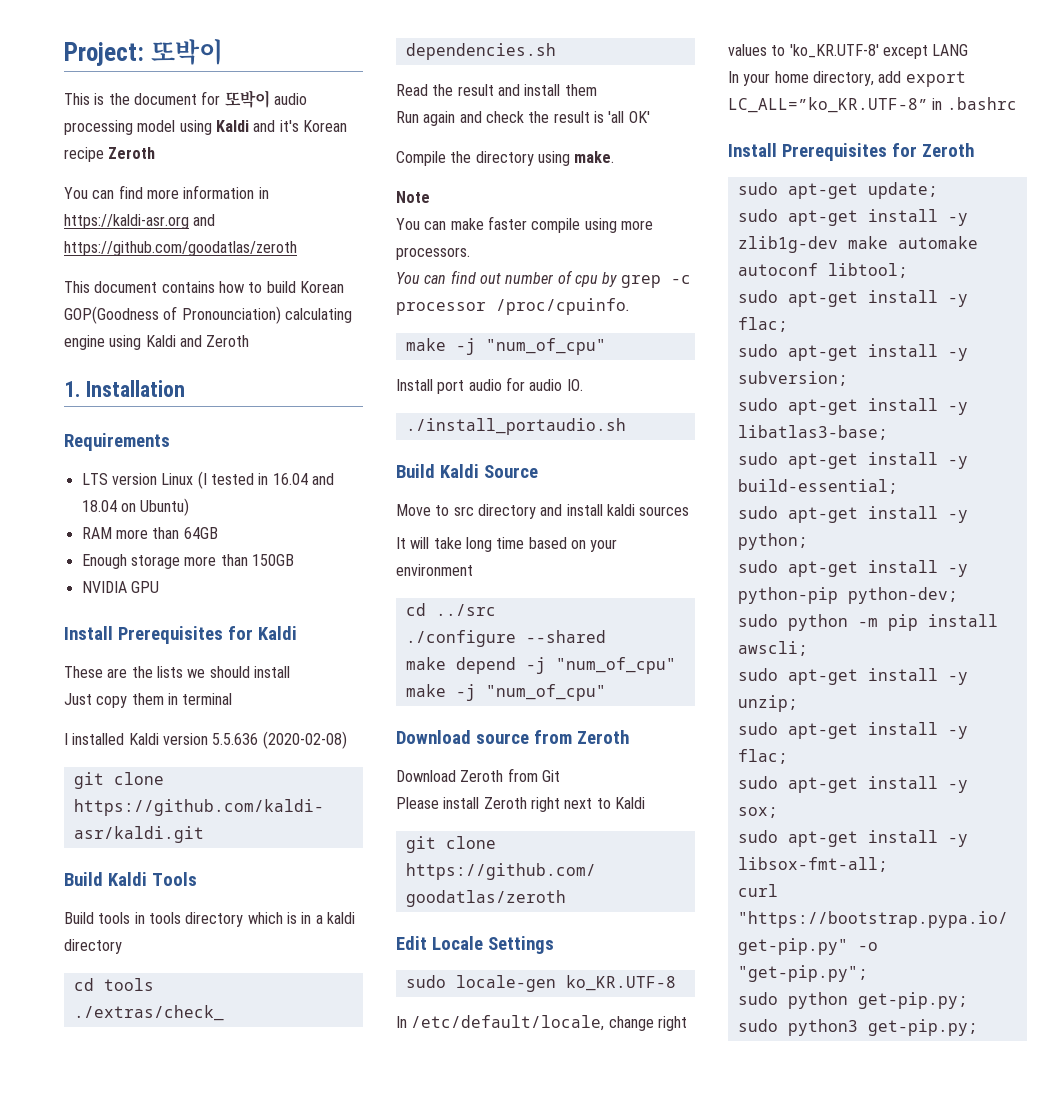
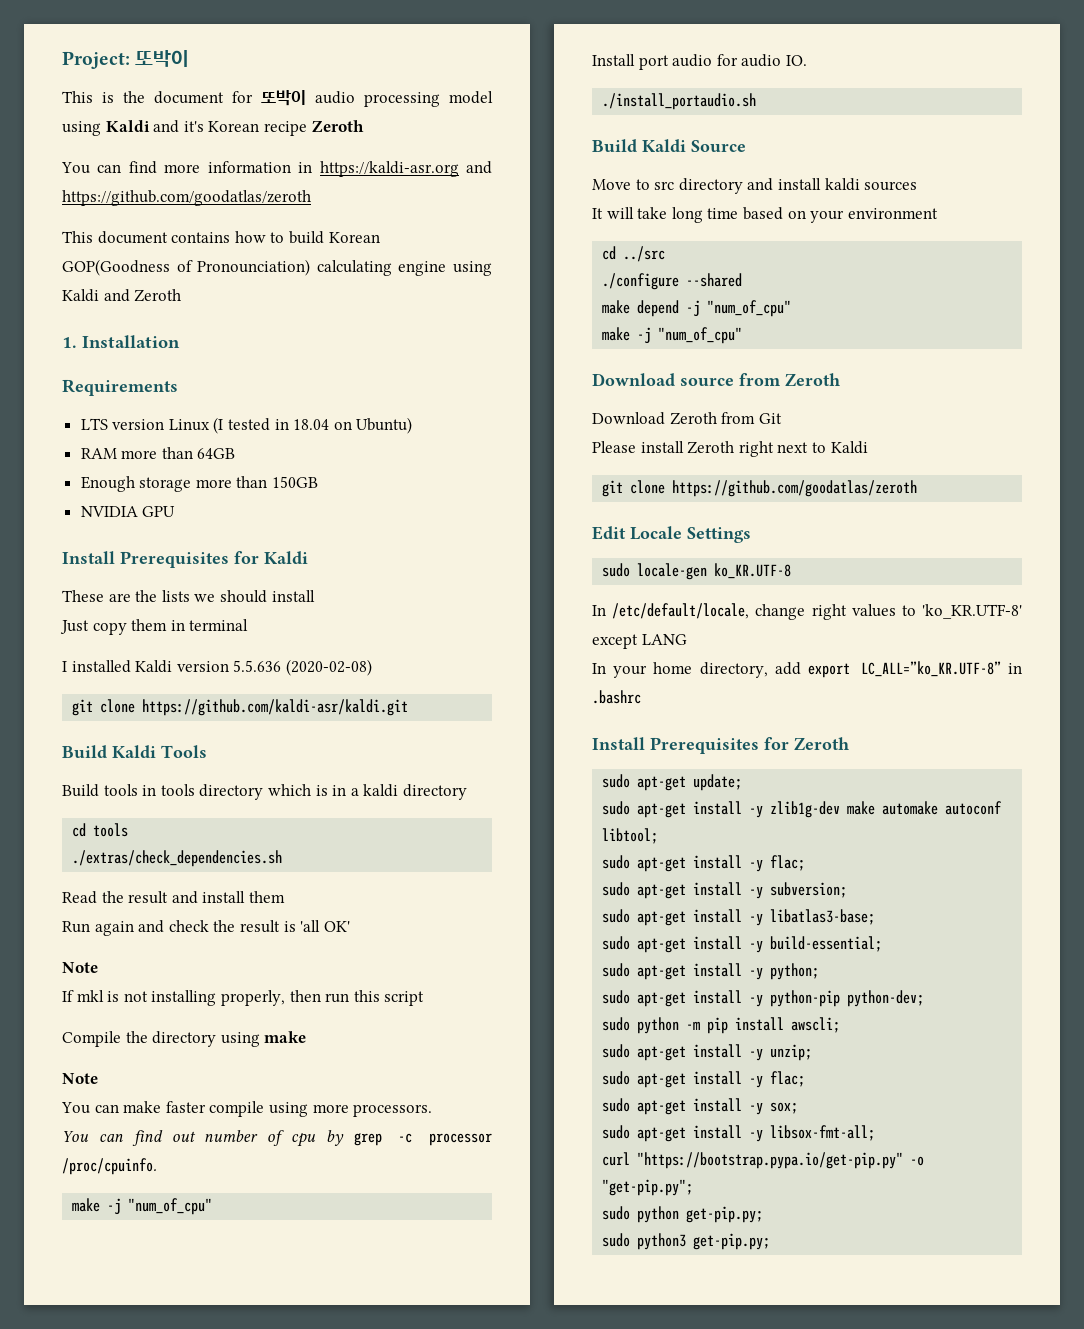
[272,473,334,485] 16.04 and -> (289, 424) none
(650, 117) none -> [62,962,98,973] [62,990,425,1006] // Note // If mkl is not installing properly, then run this script
[574,151,615,163] make. -> [264,1031,307,1043] make

